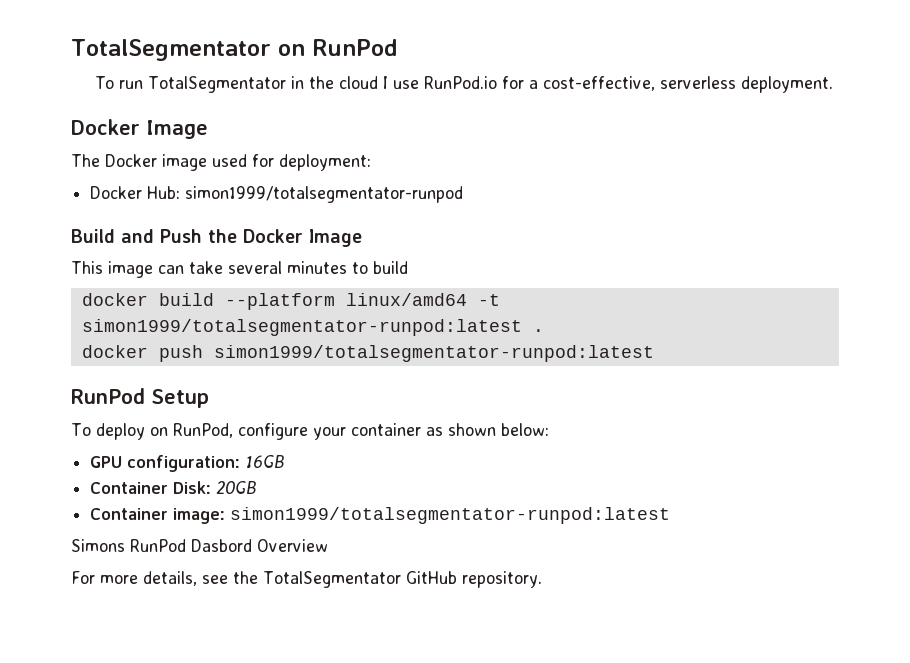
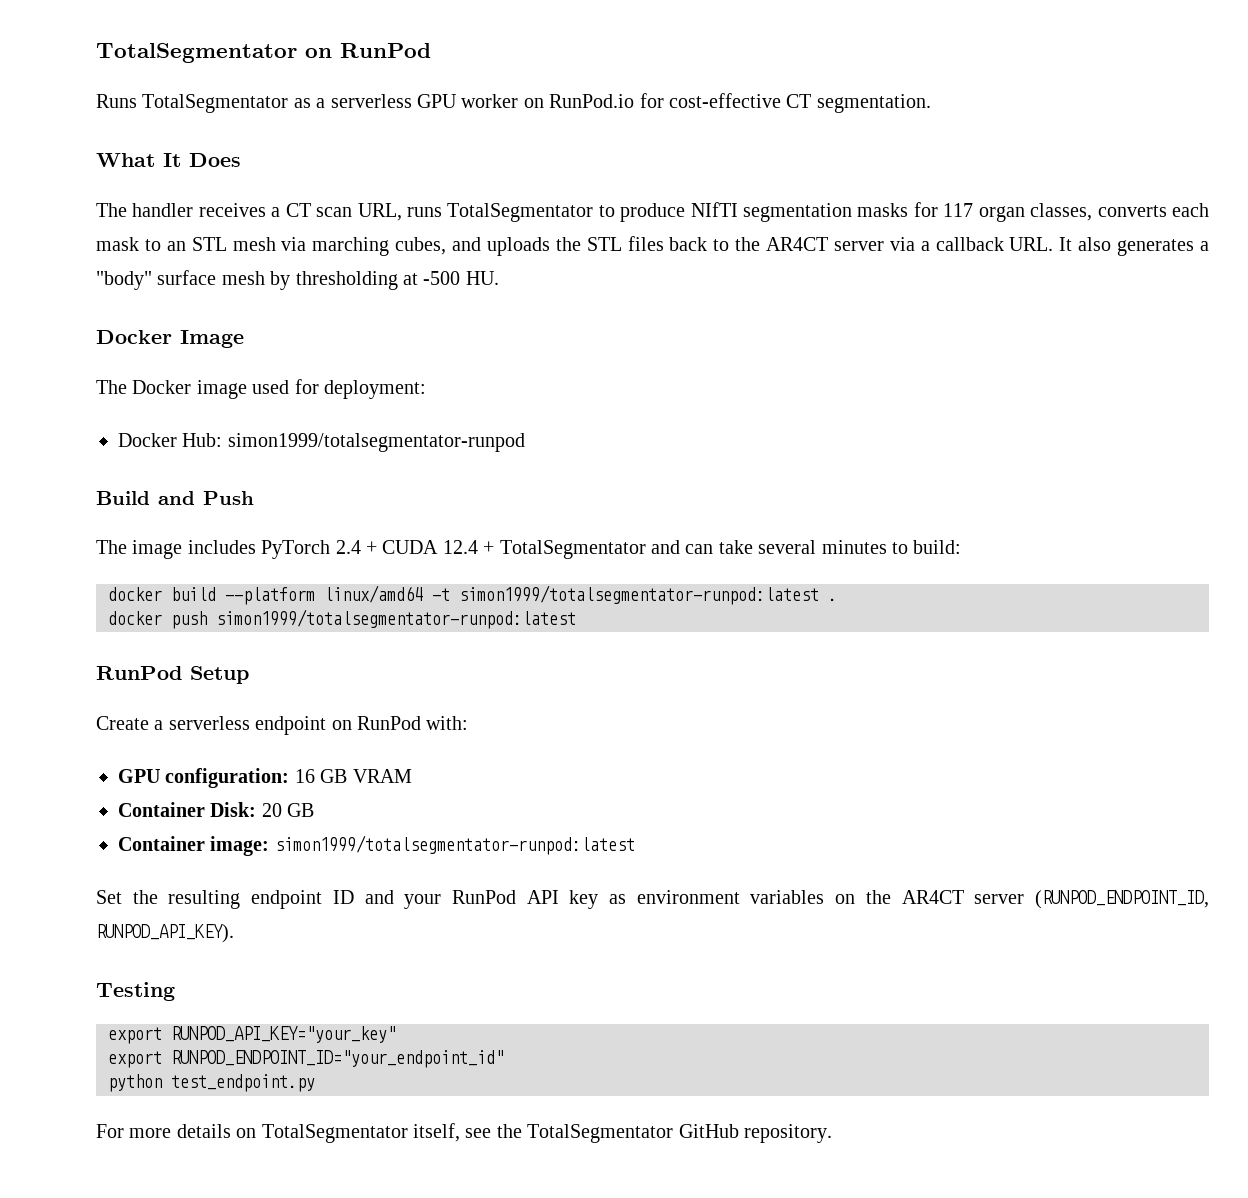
[94,76,834,93] To run TotalSegmentator in the cloud I use RunPod.io for a cost-effective, serverless deployment. -> [96,93,931,113] [96,153,241,167] [96,202,1210,222] [96,236,1209,256] [96,270,499,290] Runs TotalSegmentator as a serverless GPU worker on RunPod.io for cost-effective CT segmentation. // What It Does // The handler receives a CT scan URL, runs TotalSegmentator to produce NIfTI segmentation masks for 117 organ classes, converts each mask to an STL mesh via marching cubes, and uploads the STL files back to the AR4CT server via a callback URL. It also generates a "body" surface mesh by thresholding at -500 HU.
[208,229,362,247] [71,261,153,278] the Docker Image // This image -> [96,540,680,559] // The image includes PyTorch 2.4 + CUDA 12.4 + TotalSegmentator and
[373,261,408,274] build -> [913,540,962,554] build:
[71,423,549,440] To deploy on RunPod, configure your container as shown below: -> [96,716,469,735] Create a serverless endpoint on RunPod with:
[245,455,285,468] 16GB -> [294,769,412,783] 16 GB VRAM
[216,481,257,494] 20GB -> [261,803,315,817] 20 GB
[71,539,328,552] [71,571,197,586] Simons RunPod Dasbord Overview // For more details, -> [96,890,1210,909] [96,924,234,943] [96,982,175,1001] [108,1026,396,1044] [108,1050,504,1068] [108,1074,315,1092] [96,1123,460,1143] Set the resulting endpoint ID and your RunPod API key as environment variables on the AR4CT server (RUNPOD_ENDPOINT_ID, RUNPOD_API_KEY). // Testing // export RUNPOD_API_KEY="your_key" // export RUNPOD_ENDPOINT_ID="your_endpoint_id" // python test_endpoint.py // For more details on TotalSegmentator itself,

